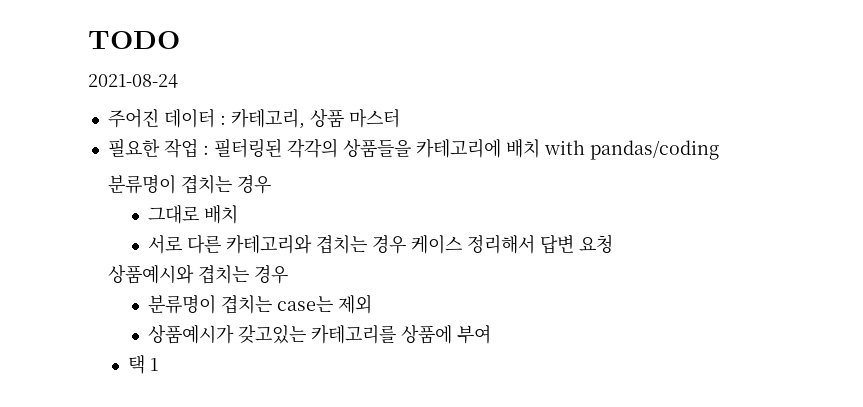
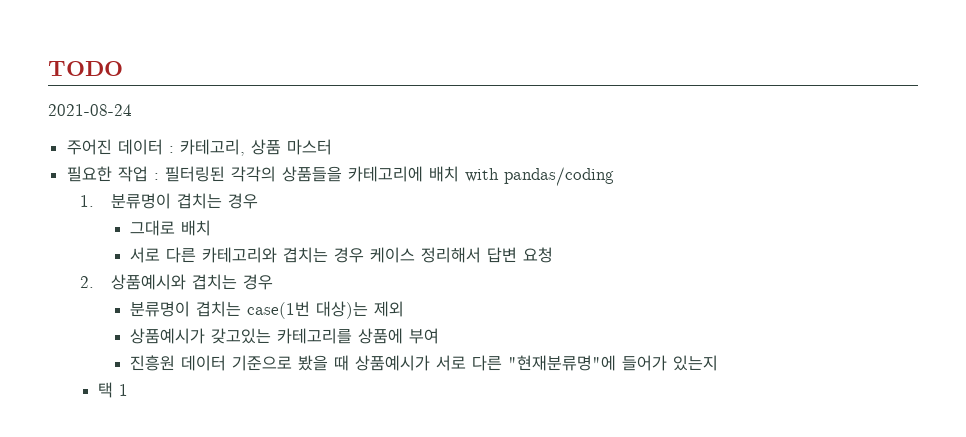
(719, 150) none -> [79,195,94,207] 1.
(613, 244) none -> [79,276,94,288] 2.
[276,296,333,312] case는 -> [247,301,369,319] case(1번 대상)는
(491, 334) none -> [130,355,719,371] // 진흥원 데이터 기준으로 봤을 때 상품예시가 서로 다른 "현재분류명"에 들어가 있는지

